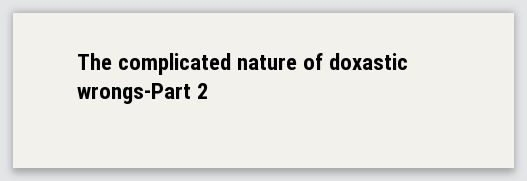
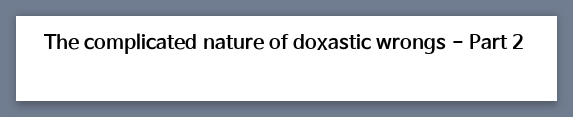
[77,83,191,104] wrongs-Part -> [376,34,508,54] wrongs - Part

